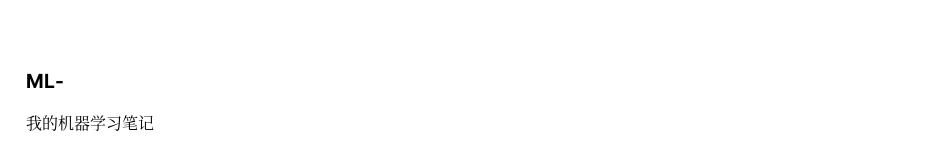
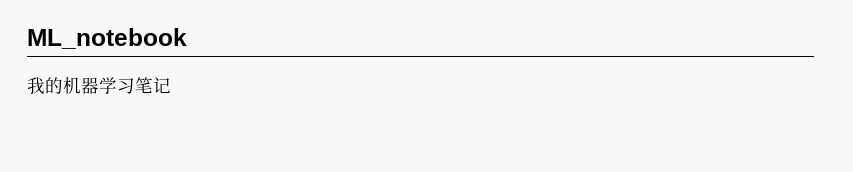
[26,73,64,88] ML- -> [27,28,187,49] ML_notebook

